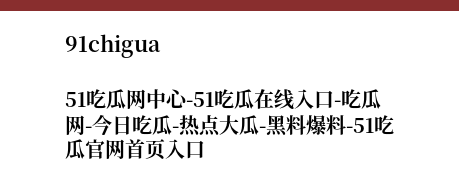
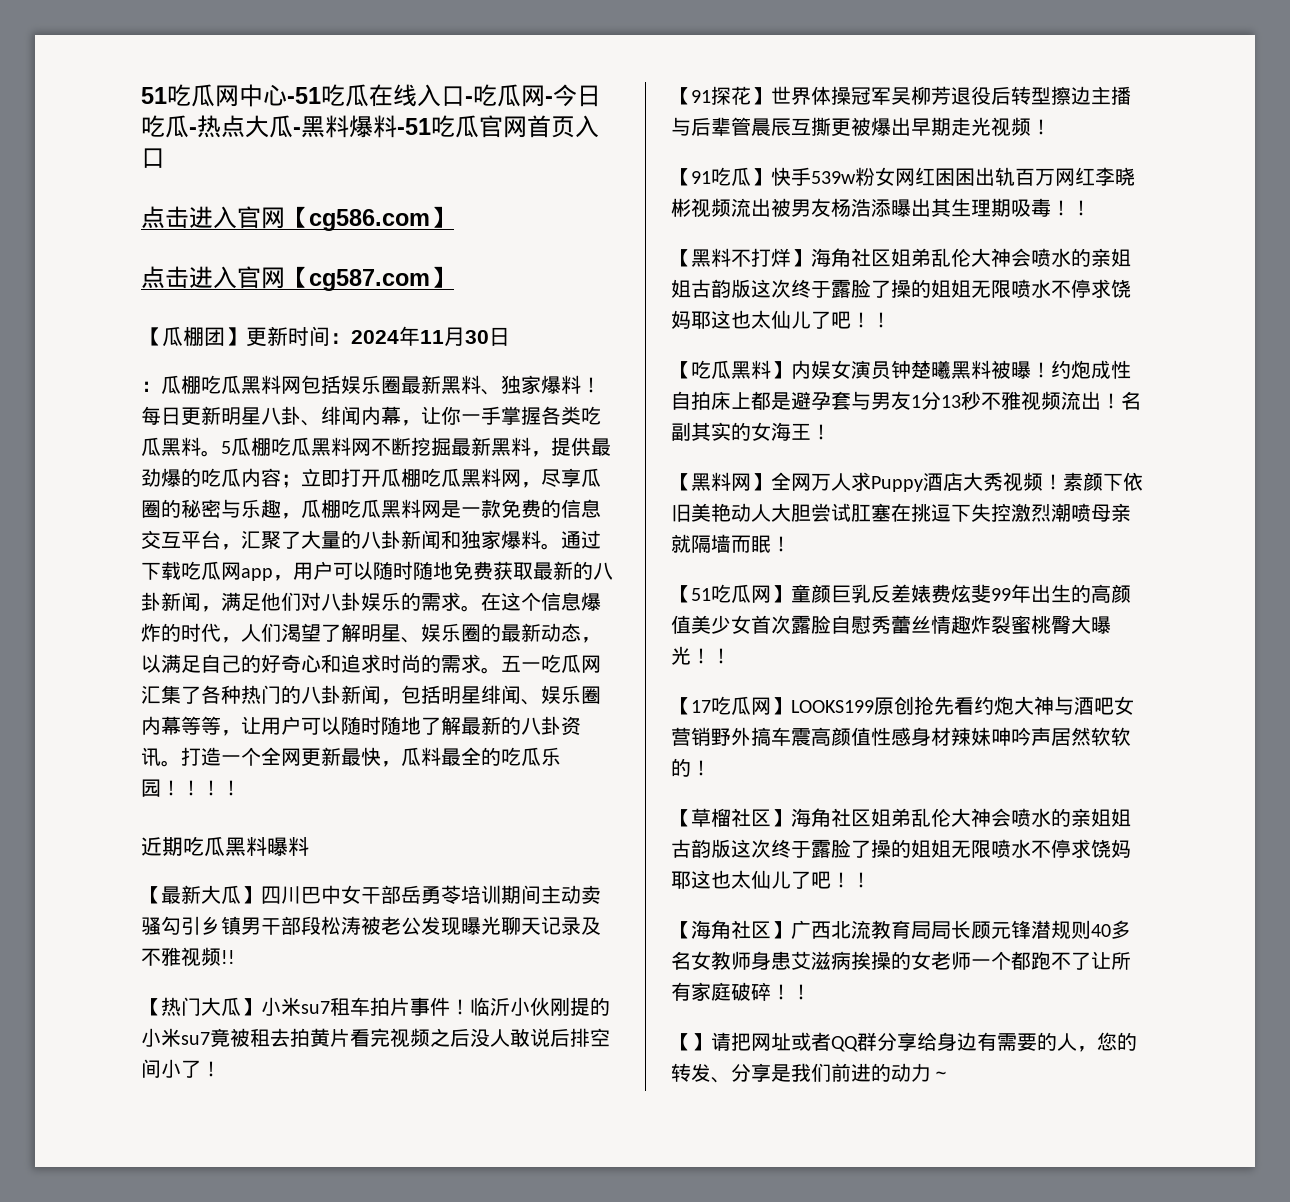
[65,34,161,58] 91chigua // -> (141, 95) none
(205, 149) none -> [141,206,454,231] [141,266,454,291] [141,326,510,347] [141,375,601,395] [141,406,601,426] [141,437,611,457] [141,468,601,488] [141,499,601,519] [141,530,601,550] [141,561,613,581] [141,592,601,612] [141,623,601,643] [141,654,601,674] [141,685,601,705] [141,716,581,736] [141,747,561,767] [141,779,241,797] [141,836,309,857] [141,885,601,905] [141,916,601,936] [141,947,235,967] [141,997,610,1017] [141,1028,610,1048] [141,1059,221,1078] [671,86,1131,105] [671,117,1051,137] [671,167,1135,186] [671,198,1091,218] [671,248,1131,267] [671,279,1131,298] [671,310,891,329] [671,360,1131,380] [671,391,1141,411] [671,422,831,441] [671,472,1143,492] [671,503,1131,522] [671,534,791,553] [671,584,1131,603] [671,615,1111,634] [671,646,731,665] [671,696,1134,715] [671,727,1131,747] [671,758,711,777] [671,808,1131,827] [671,839,1131,858] [671,870,871,889] [671,920,1131,939] [671,951,1131,970] [671,982,811,1001] [671,1032,1137,1052] [671,1063,951,1083] // 点击进入官网【cg586.com】 // 点击进入官网【cg587.com】 // 【瓜棚团】更新时间：2024年11月30日 // ：瓜棚吃瓜黑料网包括娱乐圈最新黑料、独家爆料！每日更新明星八卦、绯闻内幕，让你一手掌握各类吃瓜黑料。5瓜棚吃瓜黑料网不断挖掘最新黑料，提供最劲爆的吃瓜内容；立即打开瓜棚吃瓜黑料网，尽享瓜圈的秘密与乐趣，瓜棚吃瓜黑料网是一款免费的信息交互平台，汇聚了大量的八卦新闻和独家爆料。通过下载吃瓜网app，用户可以随时随地免费获取最新的八卦新闻，满足他们对八卦娱乐的需求。在这个信息爆炸的时代，人们渴望了解明星、娱乐圈的最新动态，以满足自己的好奇心和追求时尚的需求。五一吃瓜网汇集了各种热门的八卦新闻，包括明星绯闻、娱乐圈内幕等等，让用户可以随时随地了解最新的八卦资讯。打造一个全网更新最快，瓜料最全的吃瓜乐园！！！！ // 近期吃瓜黑料曝料 // 【最新大瓜】四川巴中女干部岳勇苓培训期间主动卖骚勾引乡镇男干部段松涛被老公发现曝光聊天记录及不雅视频!! // 【热门大瓜】小米su7租车拍片事件！临沂小伙刚提的小米su7竟被租去拍黄片看完视频之后没人敢说后排空间小了！ // 【91探花】世界体操冠军吴柳芳退役后转型擦边主播与后辈管晨辰互撕更被爆出早期走光视频！ // 【91吃瓜】快手539w粉女网红困困出轨百万网红李晓彬视频流出被男友杨浩添曝出其生理期吸毒！！ // 【黑料不打烊】海角社区姐弟乱伦大神会喷水的亲姐姐古韵版这次终于露脸了操的姐姐无限喷水不停求饶妈耶这也太仙儿了吧！！ // 【吃瓜黑料】内娱女演员钟楚曦黑料被曝！约炮成性自拍床上都是避孕套与男友1分13秒不雅视频流出！名副其实的女海王！ // 【黑料网】全网万人求Puppy酒店大秀视频！素颜下依旧美艳动人大胆尝试肛塞在挑逗下失控激烈潮喷母亲就隔墙而眠！ // 【51吃瓜网】童颜巨乳反差婊费炫斐99年出生的高颜值美少女首次露脸自慰秀蕾丝情趣炸裂蜜桃臀大曝光！！ // 【17吃瓜网】LOOKS199原创抢先看约炮大神与酒吧女营销野外搞车震高颜值性感身材辣妹呻吟声居然软软的！ // 【草榴社区】海角社区姐弟乱伦大神会喷水的亲姐姐古韵版这次终于露脸了操的姐姐无限喷水不停求饶妈耶这也太仙儿了吧！！ // 【海角社区】广西北流教育局局长顾元锋潜规则40多名女教师身患艾滋病挨操的女老师一个都跑不了让所有家庭破碎！！ // 【】请把网址或者QQ群分享给身边有需要的人，您的转发、分享是我们前进的动力～

